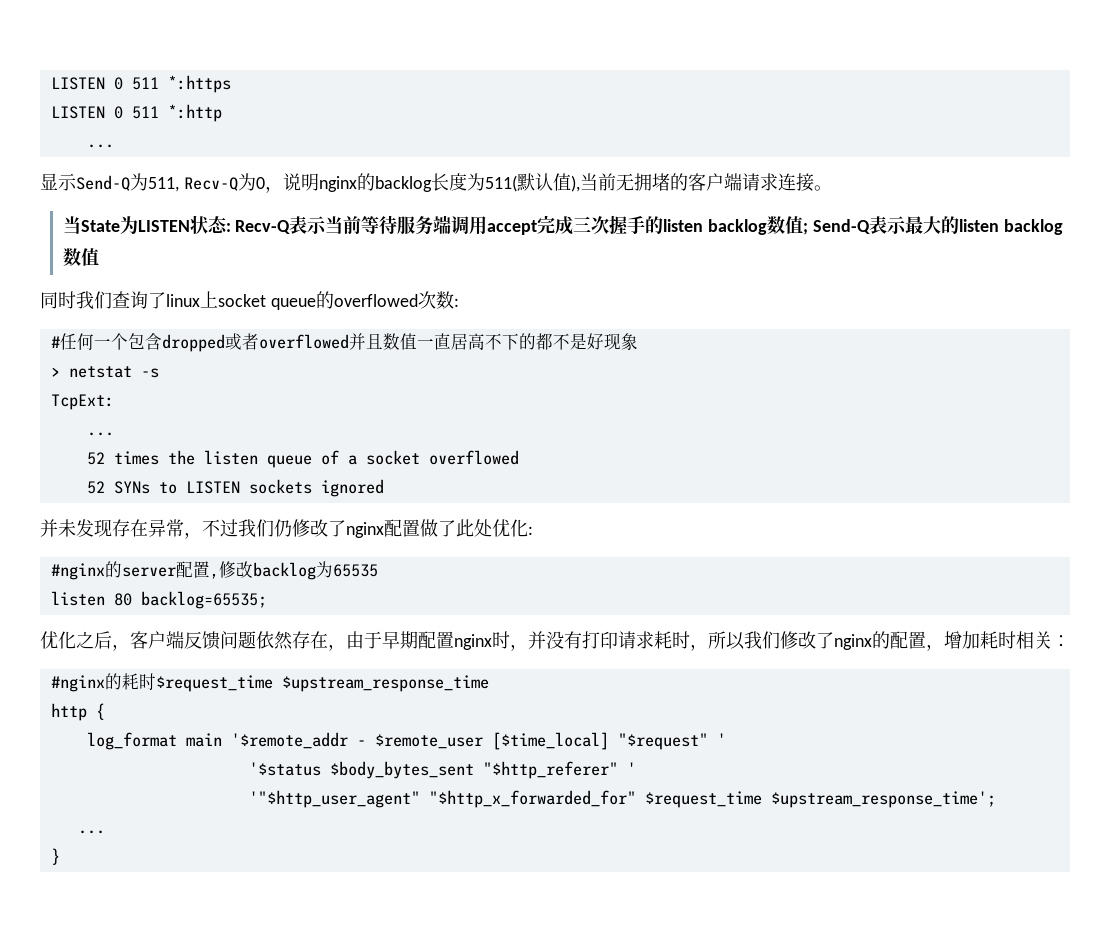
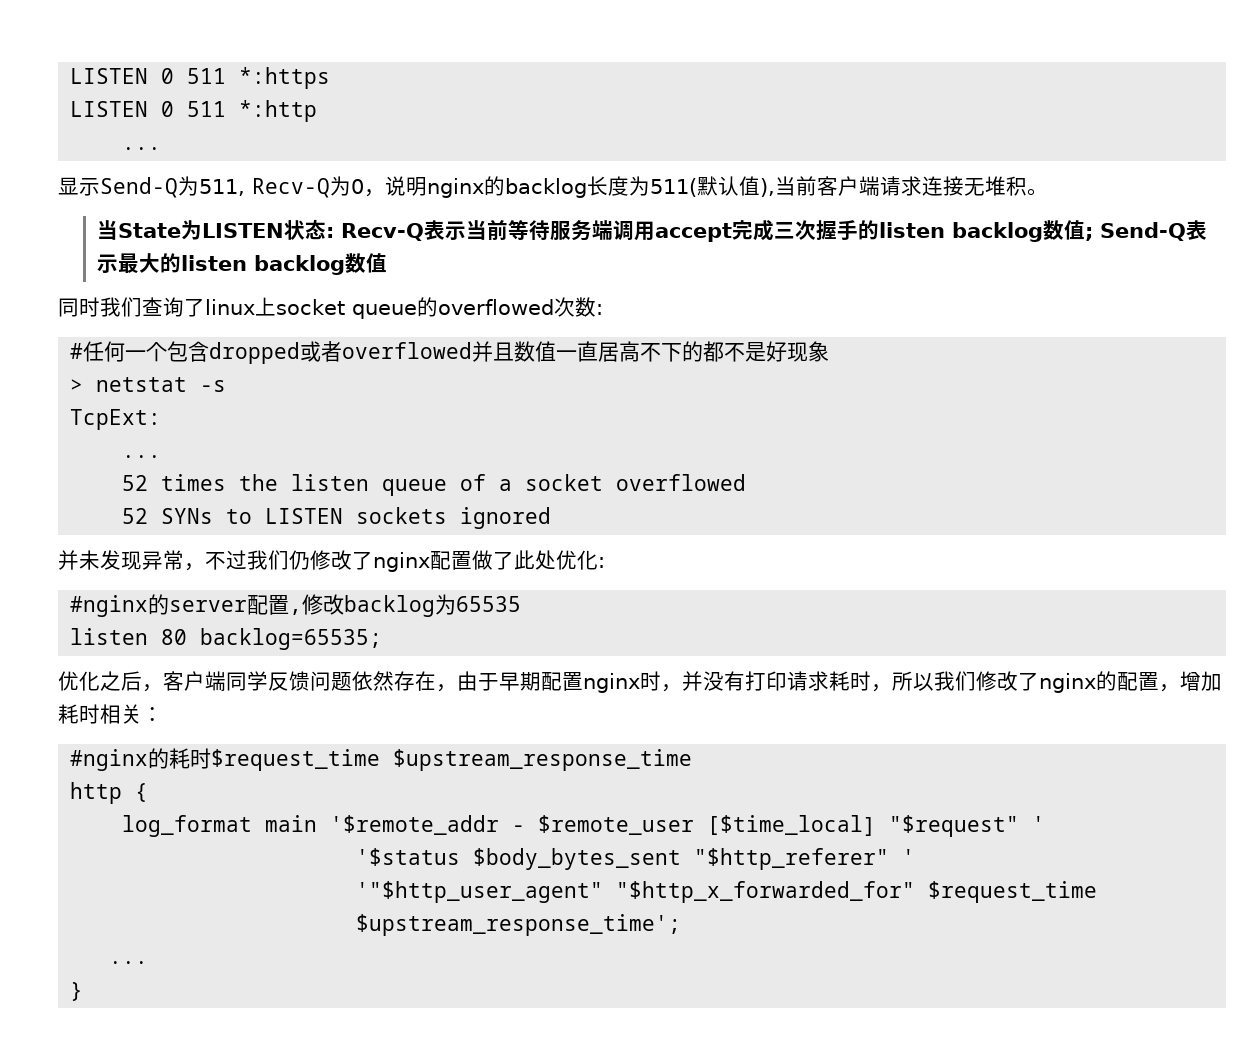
[615,173,688,191] 无拥堵的 -> (817, 186) none
(814, 182) none -> [964,176,1027,196] 无堆积
[112,519,148,537] 存在 -> (142, 560) none
(184, 640) none -> [226,671,268,691] 同学

